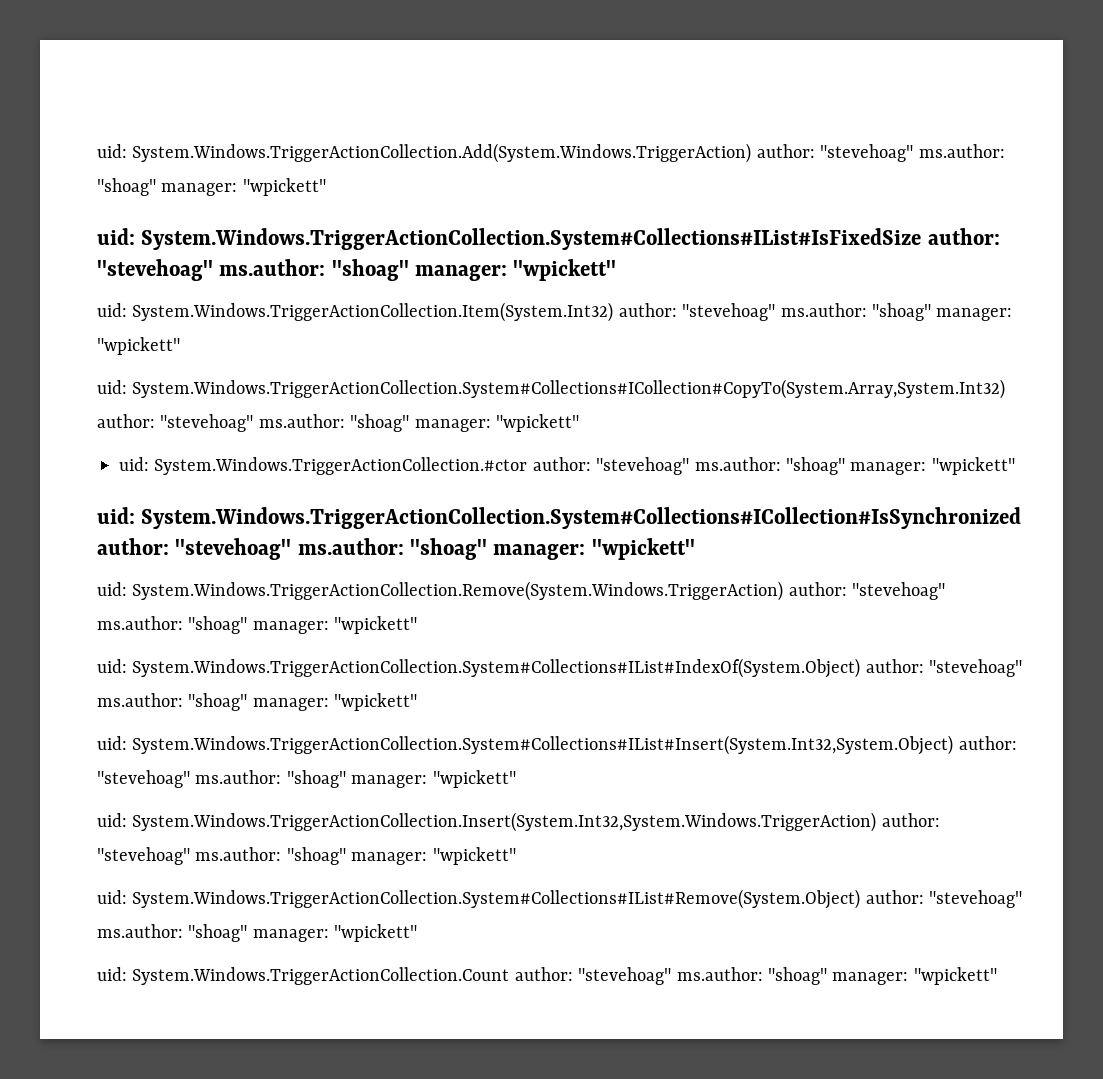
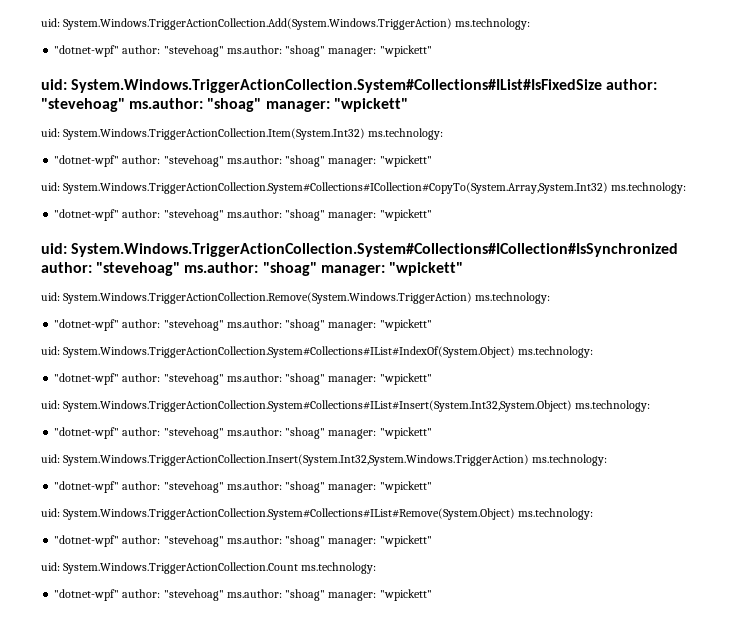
(752, 153) none -> [455,18,531,30] [54,45,120,57] ms.technology: // "dotnet-wpf"
(614, 312) none -> [368,128,444,140] [54,155,120,167] ms.technology: // "dotnet-wpf"
[97,414,579,432] [119,457,528,475] author: "stevehoag" ms.author: "shoag" manager: "wpickett" // uid: System.Windows.TriggerActionCollection.#ctor -> [611,182,687,194] [54,209,120,221] ms.technology: // "dotnet-wpf"
(784, 591) none -> [475,292,551,304] [54,319,120,331] ms.technology: // "dotnet-wpf"
(861, 668) none -> [518,346,594,358] [54,373,120,385] ms.technology: // "dotnet-wpf"
(954, 745) none -> [575,400,651,412] [54,427,120,439] ms.technology: // "dotnet-wpf"
(877, 822) none -> [532,454,608,466] [54,481,120,493] ms.technology: // "dotnet-wpf"
(861, 899) none -> [518,508,594,520] [54,535,120,547] ms.technology: // "dotnet-wpf"
(510, 976) none -> [301,562,377,574] [54,589,120,601] ms.technology: // "dotnet-wpf"

